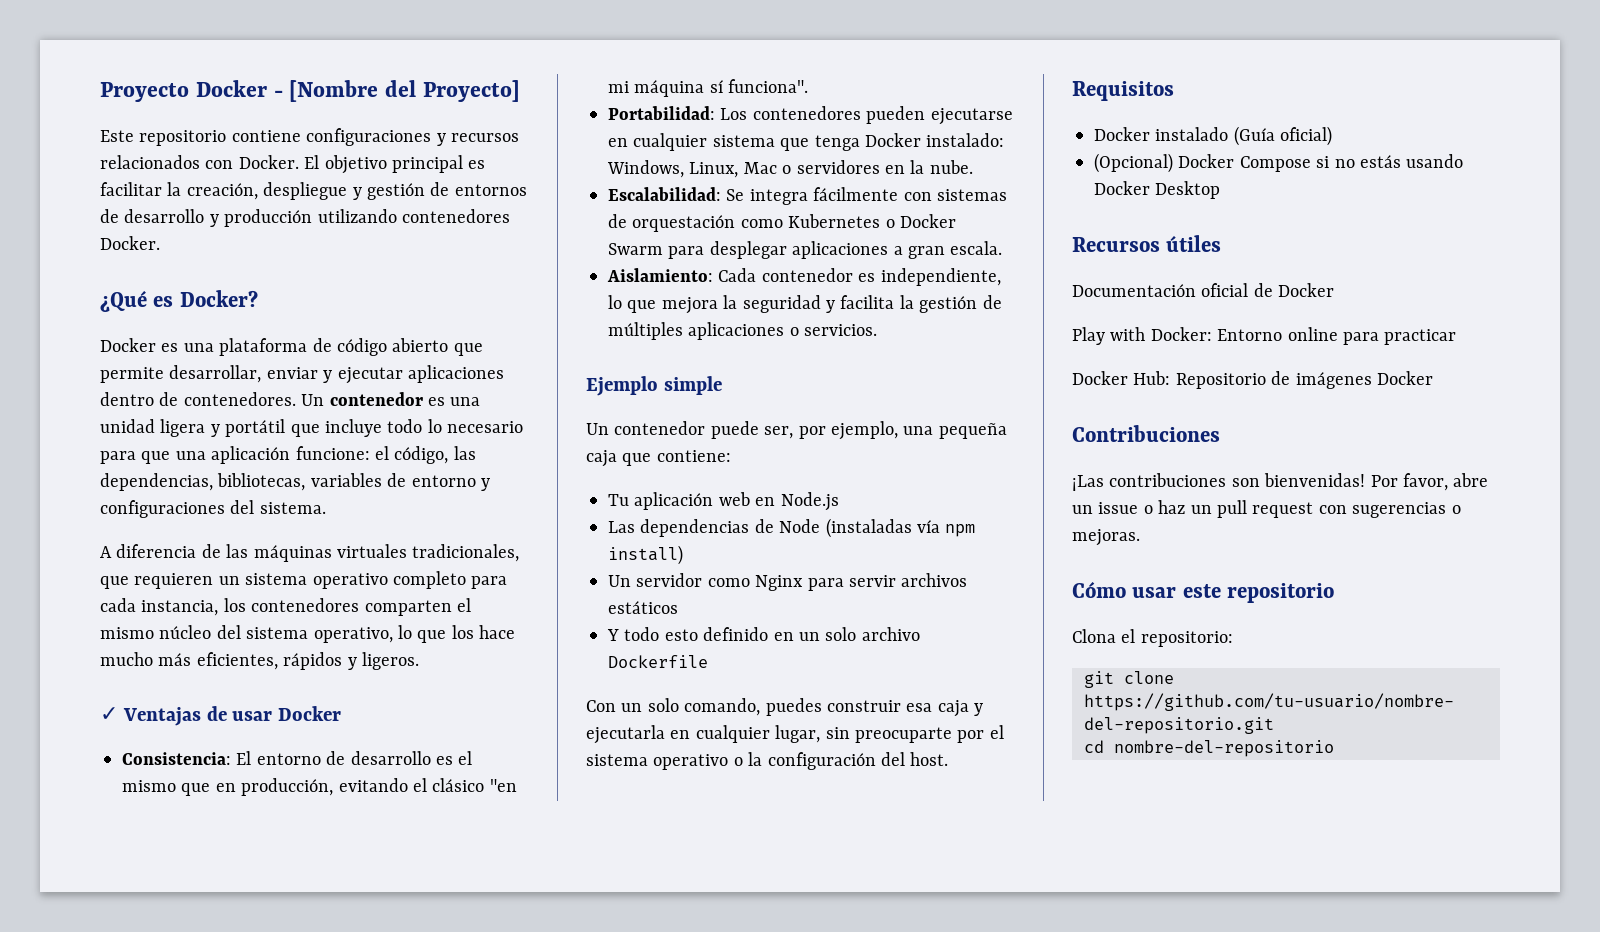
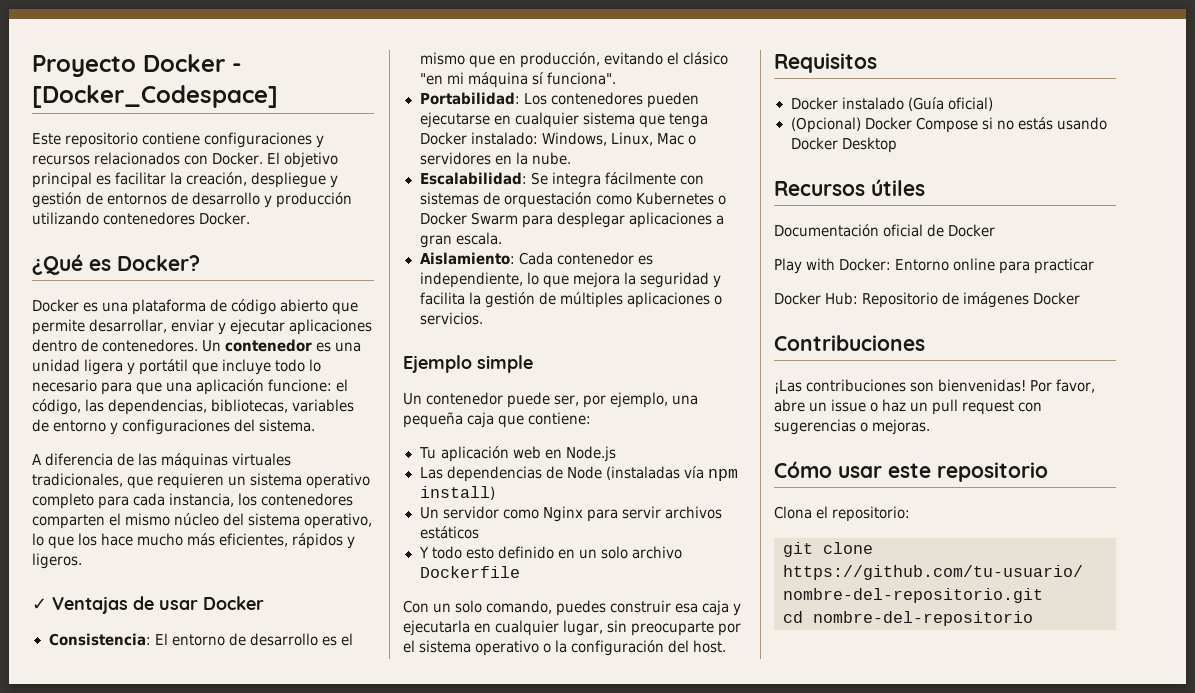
[289,80,520,102] [Nombre del Proyecto] -> [32,85,278,108] [Docker_Codespace]

